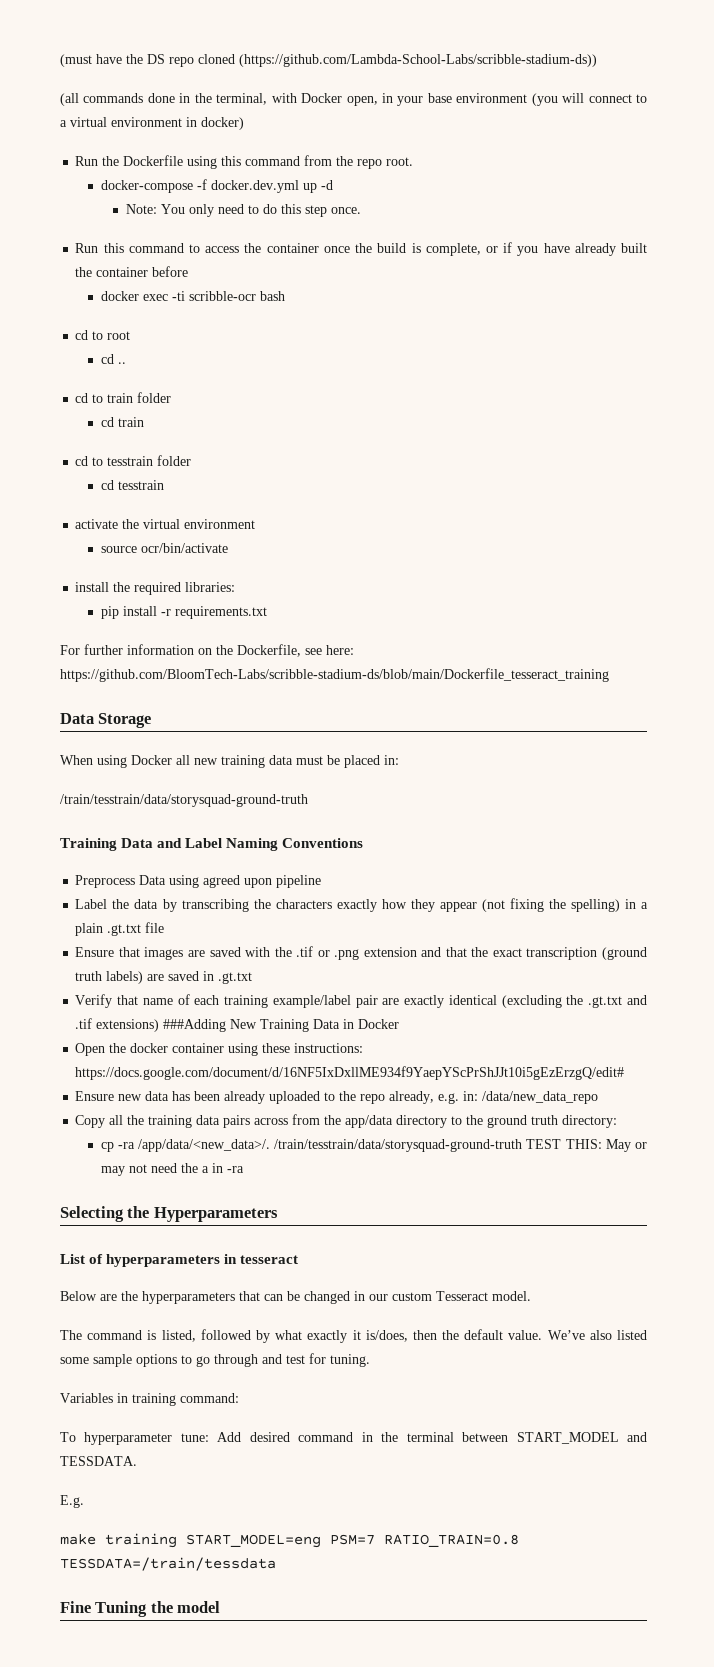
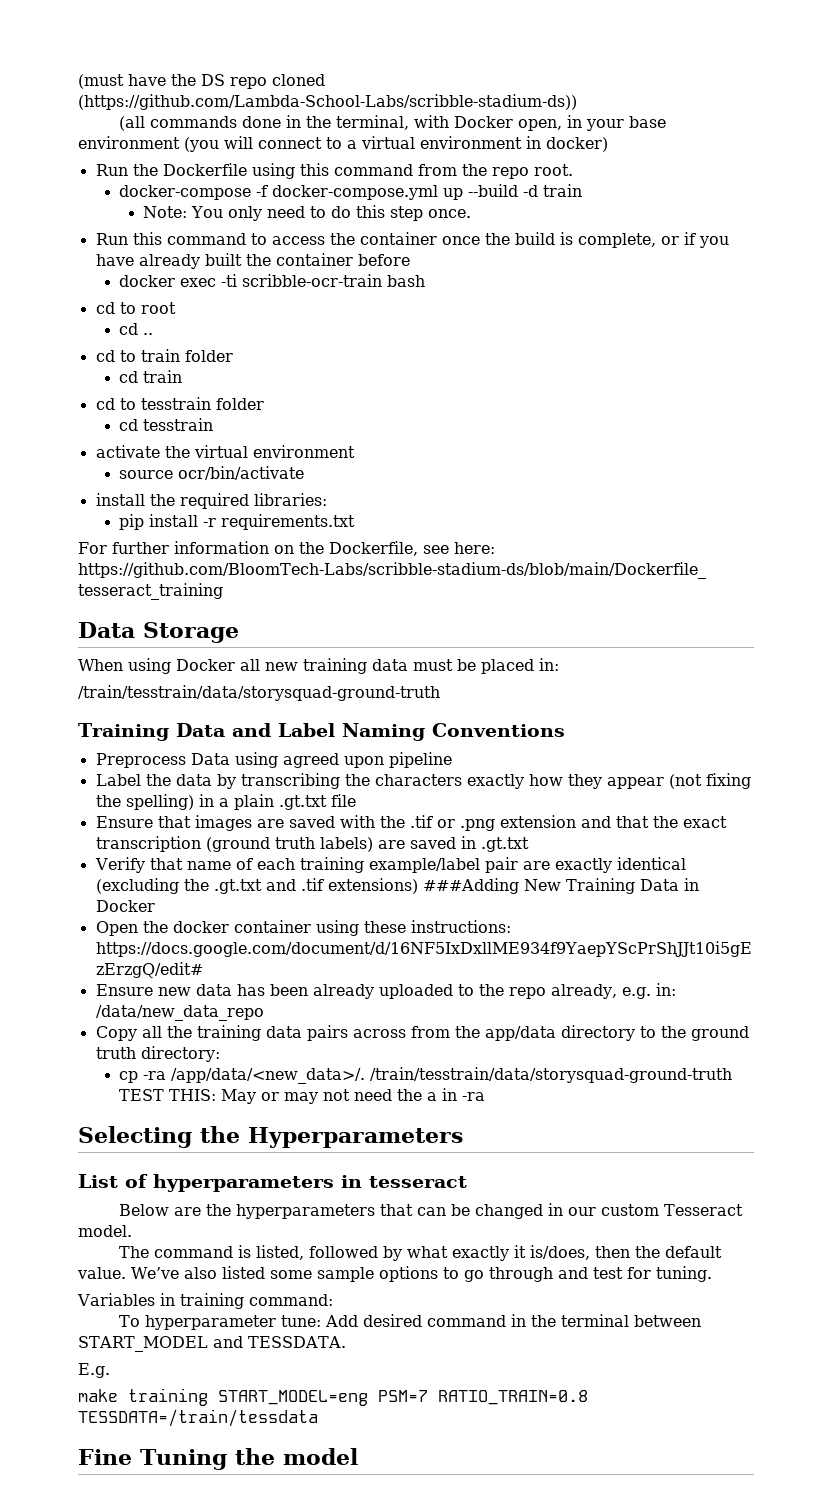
[210,180,317,193] docker.dev.yml up -> [272,184,519,200] docker-compose.yml up --build
(333, 185) none -> [543,184,583,197] train
[188,291,256,301] scribble-ocr -> [242,274,383,287] scribble-ocr-train

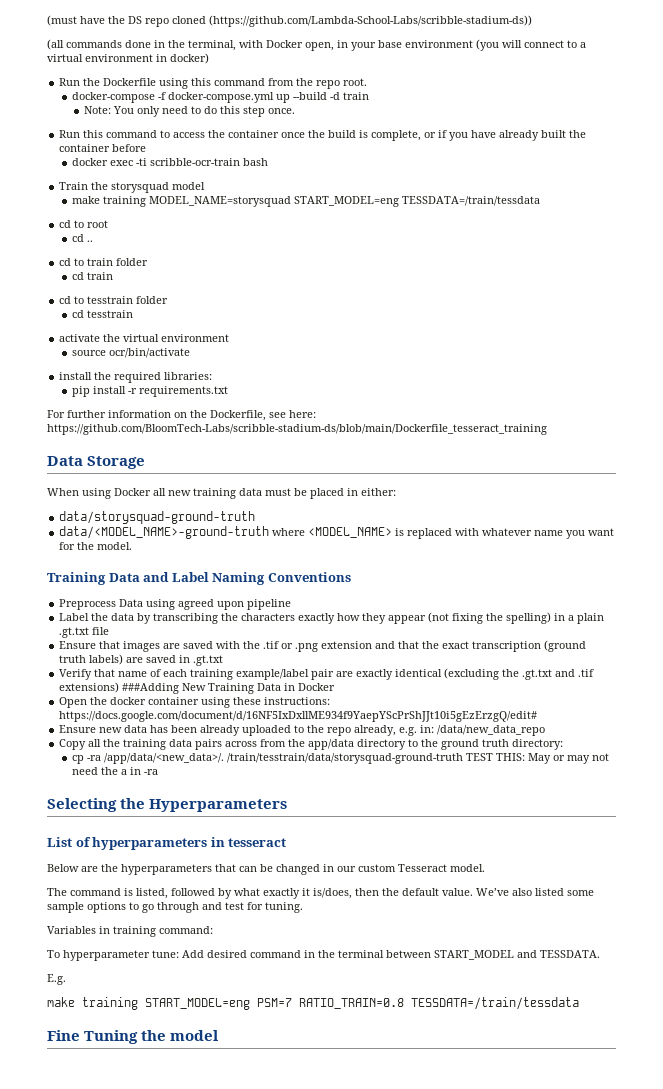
(426, 281) none -> [59,182,206,193] [71,196,540,207] // Train the storysquad model // make training MODEL_NAME=storysquad START_MODEL=eng TESSDATA=/train/tessdata
[539,658,559,671] [78,685,440,701] in: // /train/tesstrain/data/storysquad-ground-truth -> [347,488,396,496] [59,511,256,524] [59,526,615,539] [59,542,133,550] in either: // data/storysquad-ground-truth // data/<MODEL_NAME>-ground-truth where <MODEL_NAME> is replaced with whatever name you want for the model.

